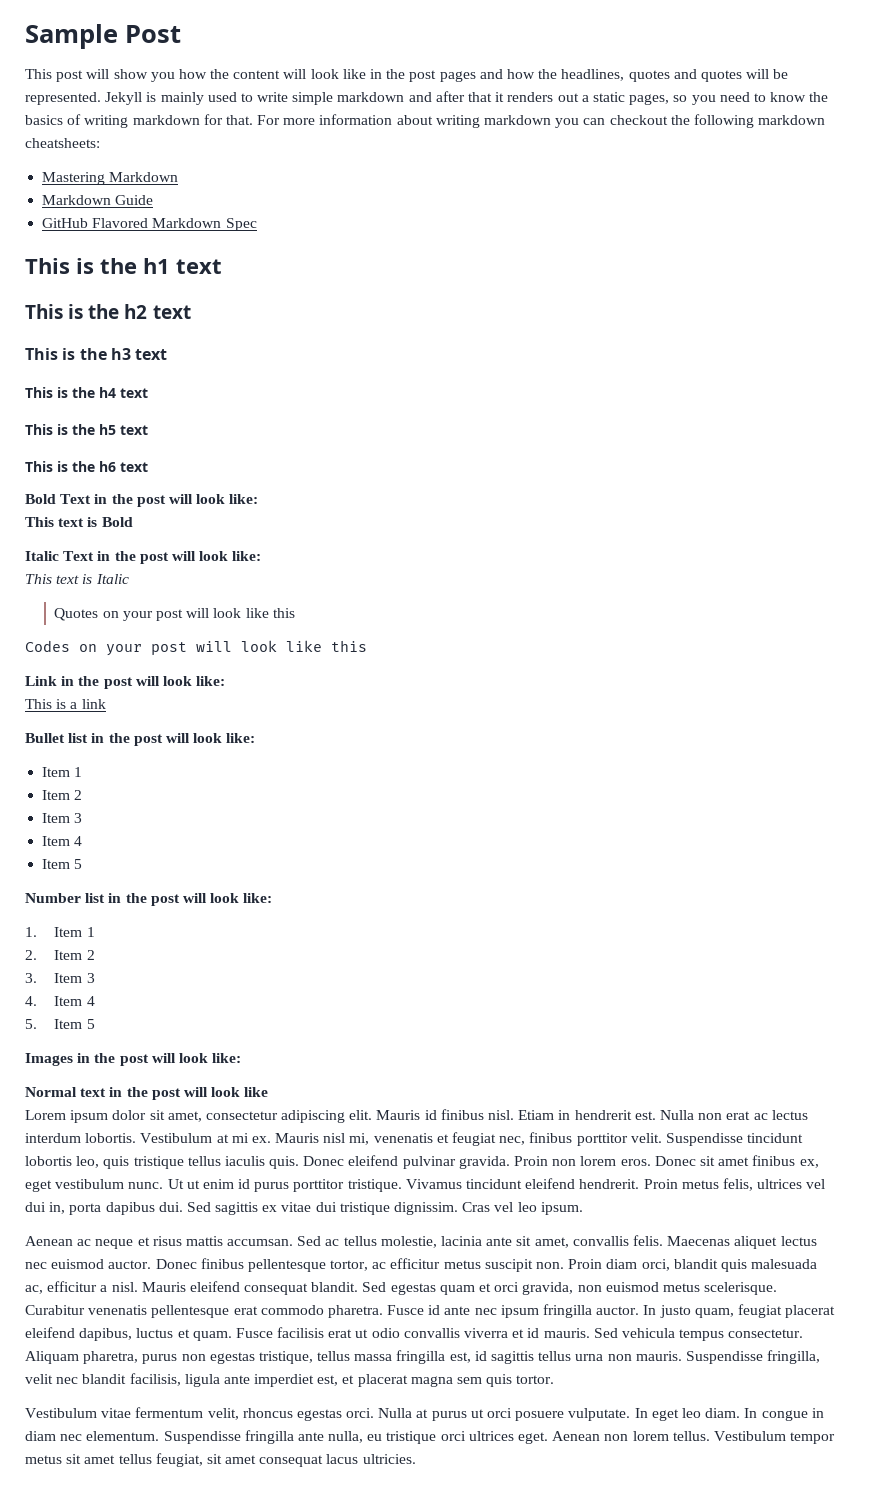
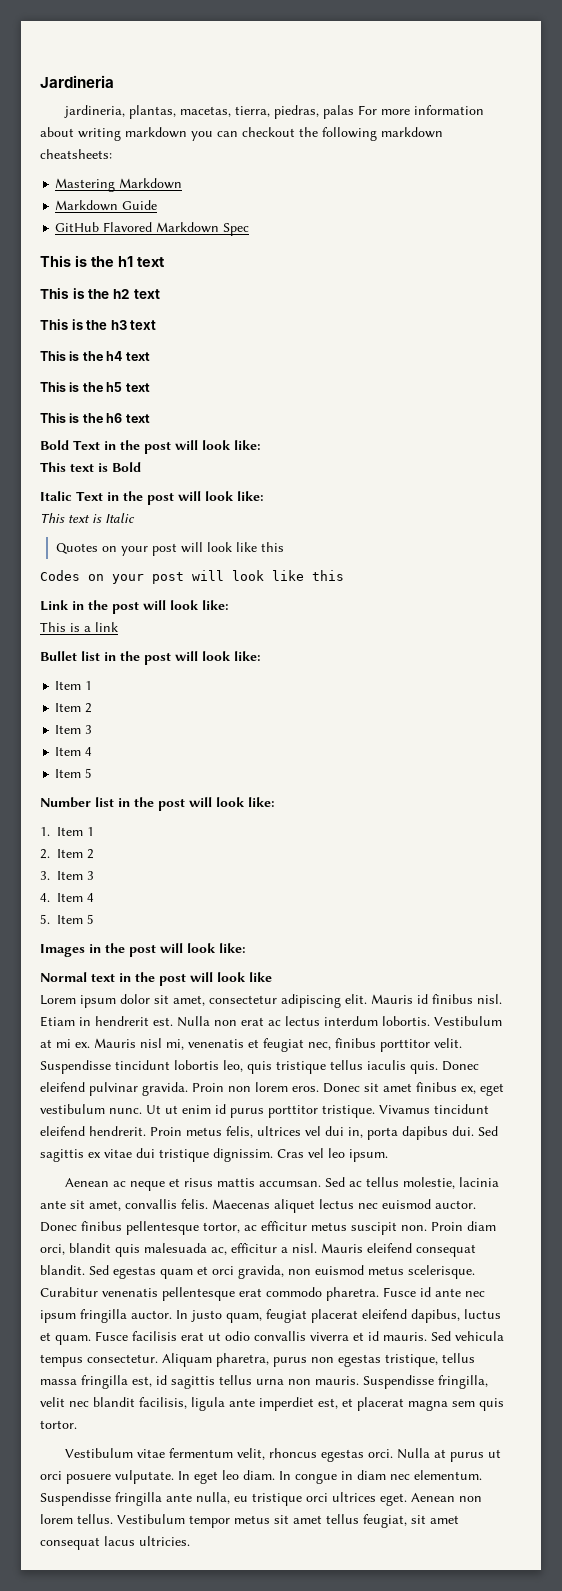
[25,24,181,49] [25,69,789,82] [25,91,829,105] [25,114,253,128] Sample Post // This post will show you how the content will look like in the post pages and how the headlines, quotes and quotes will be represented. Jekyll is mainly used to write simple markdown and after that it renders out a static pages, so you need to know the basics of writing markdown for that. -> [40,75,114,88] [64,105,355,119] Jardineria // jardineria, plantas, macetas, tierra, piedras, palas

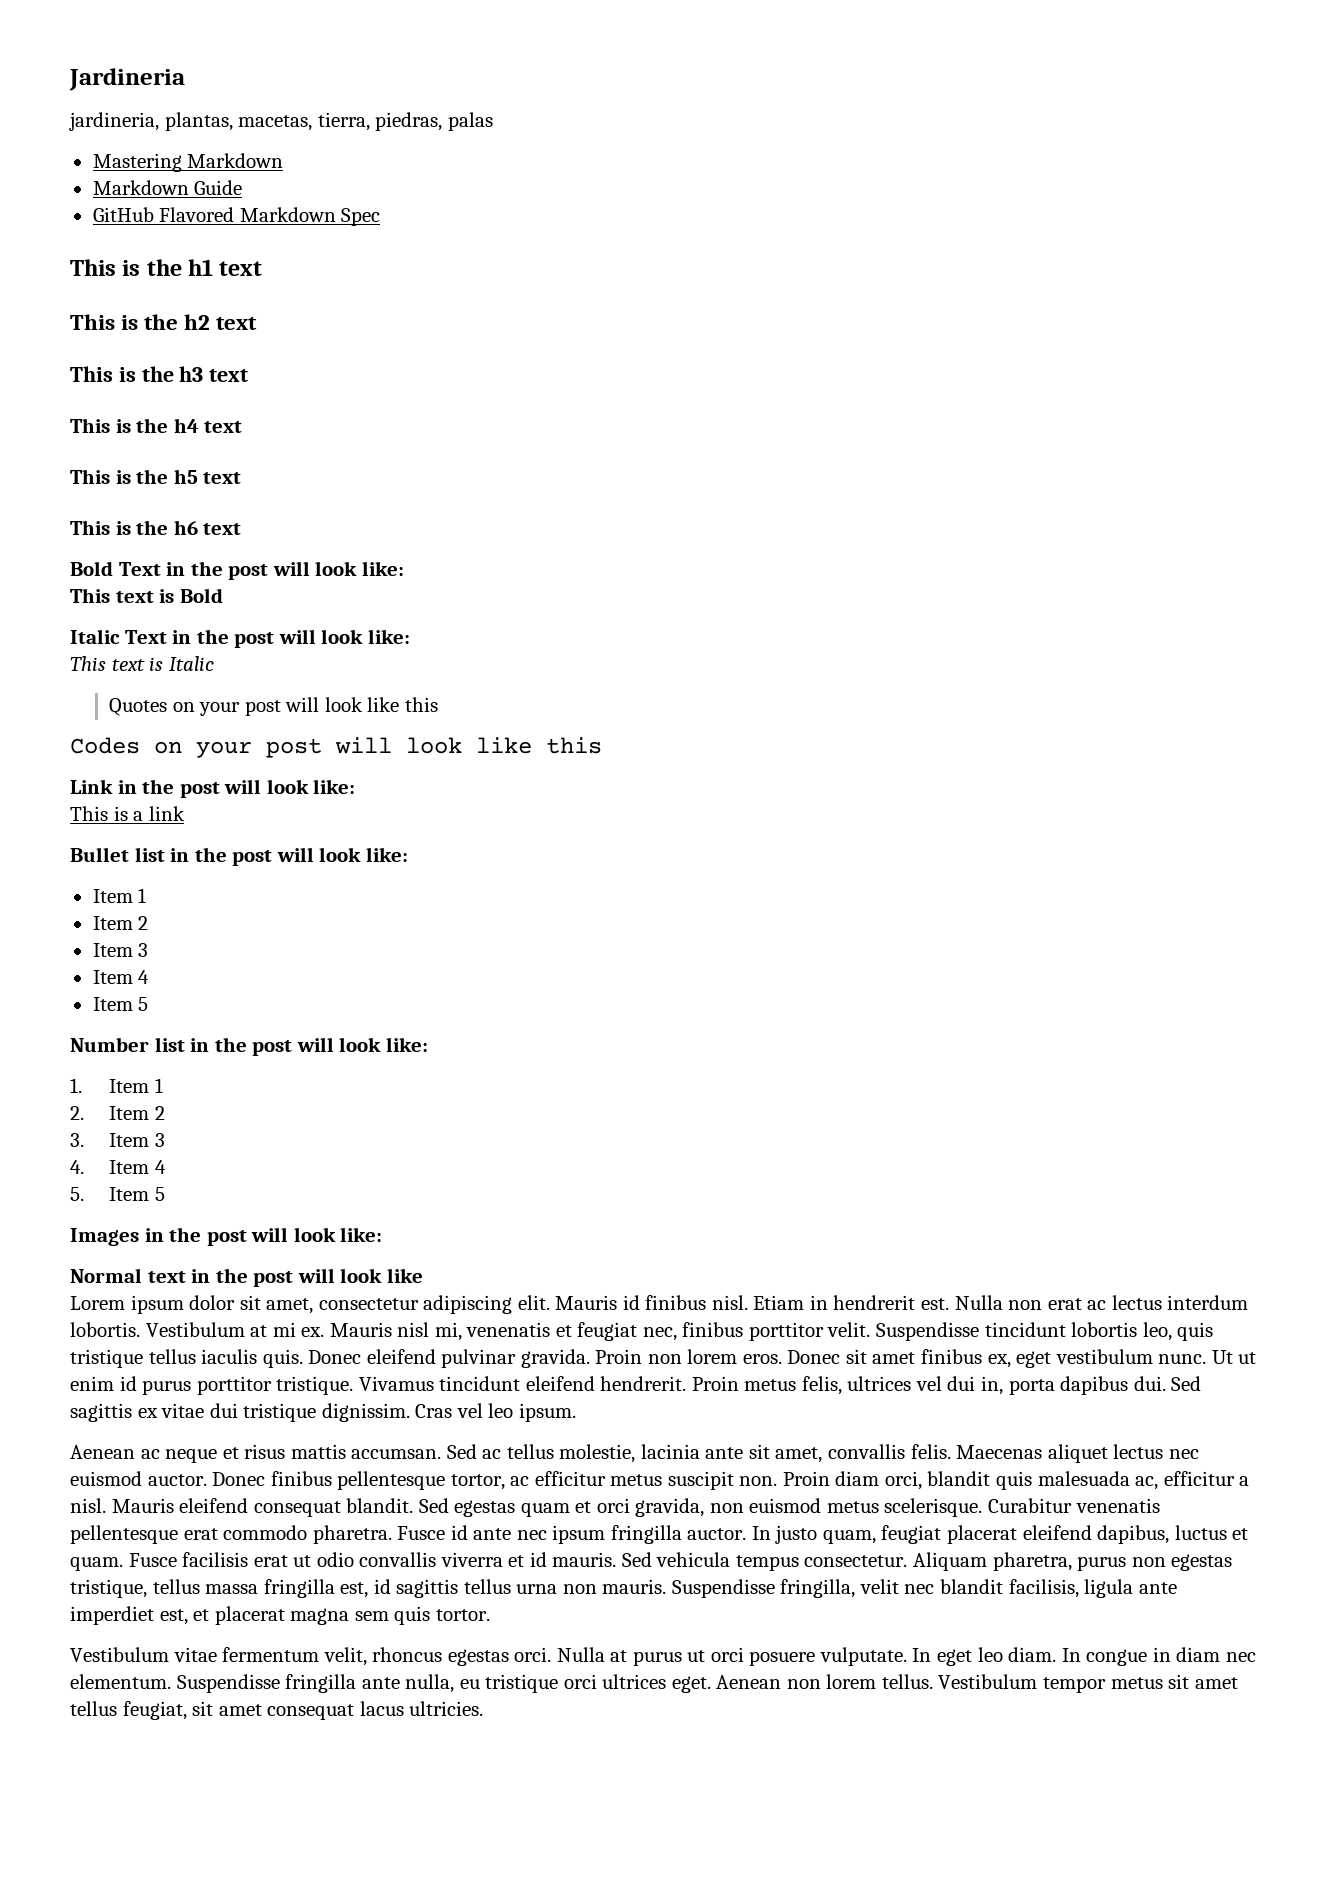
[358,105,485,115] [40,127,443,141] [40,149,112,159] For more information about writing markdown you can checkout the following markdown cheatsheets: -> (493, 121) none

